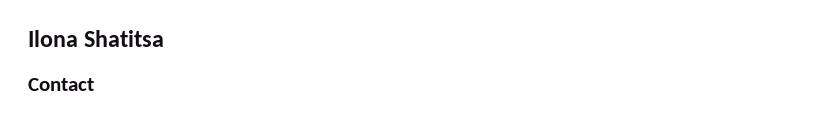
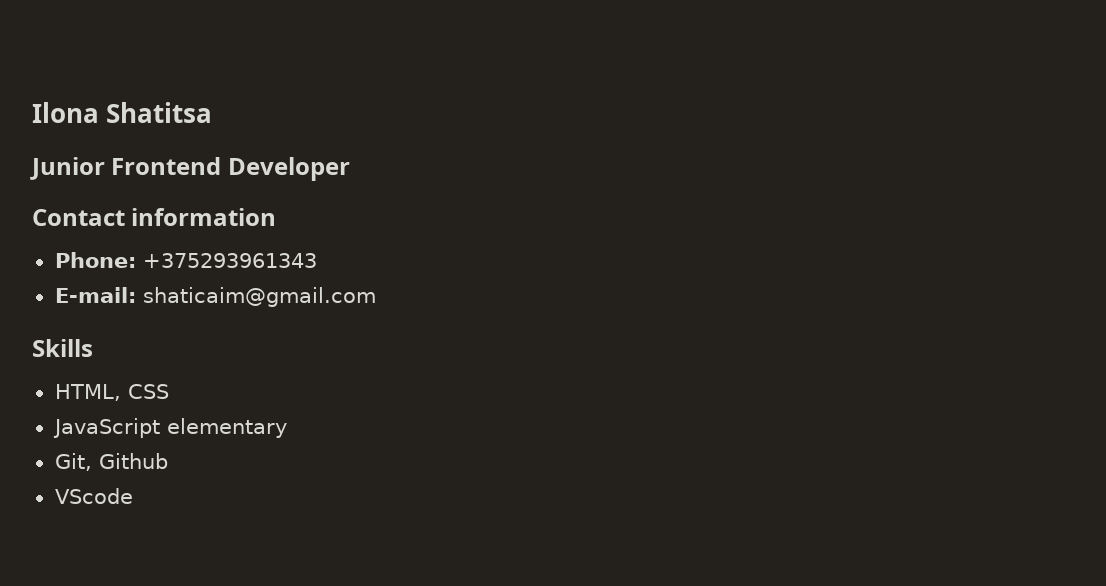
[28,78,94,91] Contact -> [30,157,350,181] [32,208,277,226] [54,252,317,268] [54,287,376,307] [32,339,93,357] [54,384,169,401] [52,418,287,438] [54,453,168,471] [54,488,133,504] Junior Frontend Developer // Contact information // Phone: +375293961343 // E-mail: shaticaim@gmail.com // Skills // HTML, CSS // JavaScript elementary // Git, Github // VScode

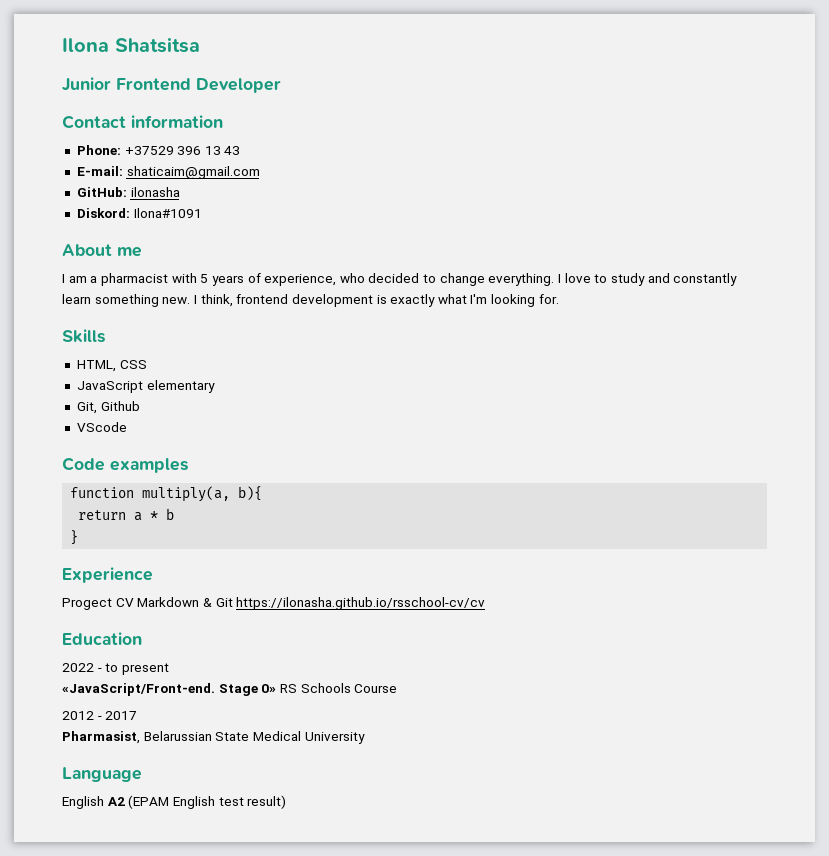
[106,102,213,123] Shatitsa -> [115,37,200,53] Shatsitsa
[142,253,317,268] [54,287,376,307] +375293961343 // E-mail: shaticaim@gmail.com -> [124,146,241,155] [76,166,260,179] [76,187,180,197] [76,208,202,218] [62,244,142,257] [62,273,738,286] [62,294,559,307] +37529 396 13 43 // E-mail: shaticaim@gmail.com // GitHub: ilonasha // Diskord: Ilona#1091 // About me // I am a pharmacist with 5 years of experience, who decided to change everything. I love to study and constantly learn something new. I think, frontend development is exactly what I'm looking for.
(133, 496) none -> [62,457,188,473] [70,486,263,502] [78,508,175,521] [70,530,79,545] [62,567,153,583] [62,597,486,610] [62,632,142,645] [62,663,169,675] [62,683,398,696] [62,711,138,720] [62,731,365,744] [62,767,142,782] [62,795,287,809] // Code examples // function multiply(a, b){ // return a * b // } // Experience // Progect CV Markdown & Git https://ilonasha.github.io/rsschool-cv/cv // Education // 2022 - to present // «JavaScript/Front-end. Stage 0» RS Schools Course // 2012 - 2017 // Pharmasist, Belarussian State Medical University // Language // English A2 (EPAM English test result)

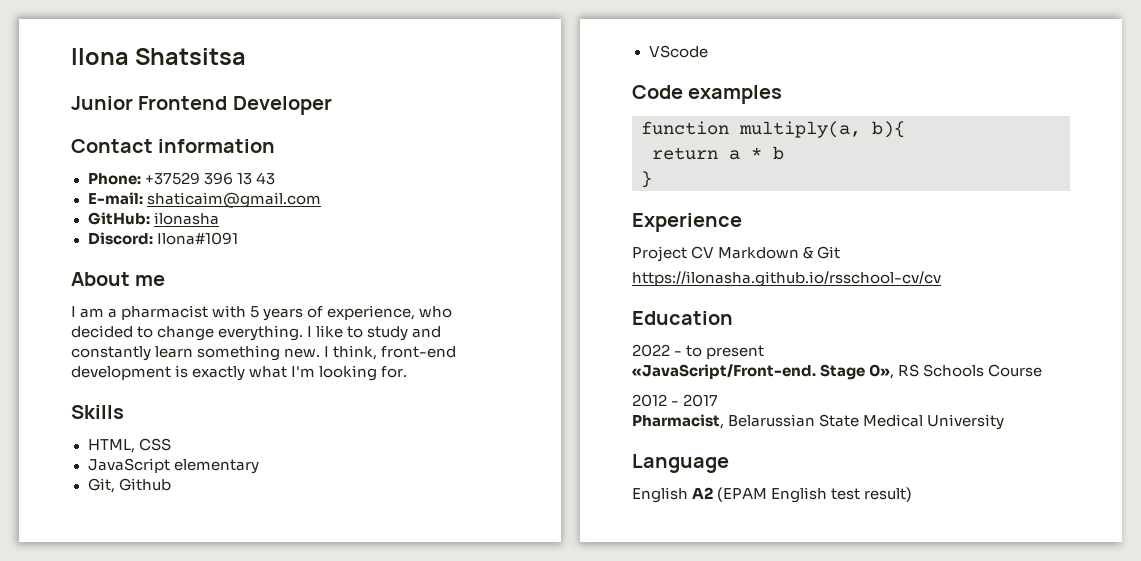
[76,208,130,218] Diskord: -> [87,232,153,245] Discord:
[564,273,591,283] love -> [316,325,344,338] like
[236,294,289,304] frontend -> [381,346,457,358] front-end
[62,598,112,610] Progect -> [632,246,687,262] Project
(233, 602) none -> (841, 252) //
[261,684,277,693] 0» -> [869,364,895,379] 0»,
[62,731,140,744] Pharmasist, -> [632,414,724,429] Pharmacist,

